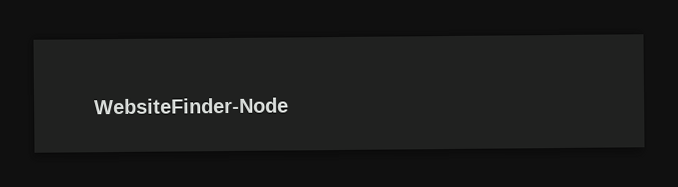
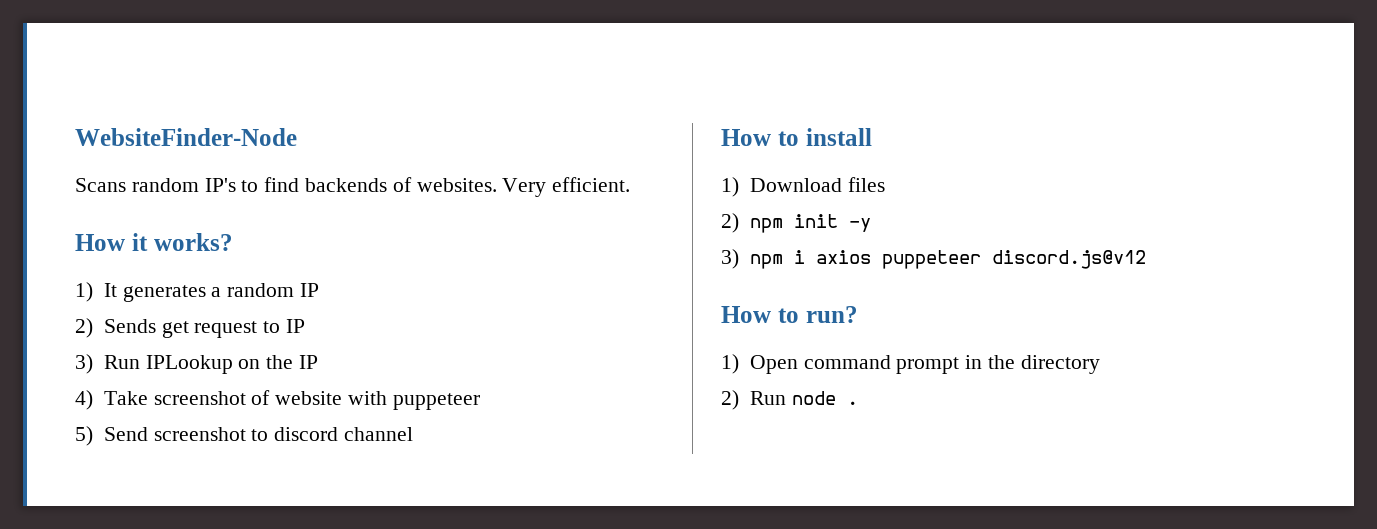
(289, 106) none -> [75,177,631,197] [75,233,233,251] [75,282,319,302] [75,318,305,338] [75,354,318,374] [75,390,480,410] [75,426,413,446] [721,128,872,146] [721,177,885,197] [721,213,871,233] [721,249,1146,269] [721,306,858,323] [721,354,1100,374] [721,390,858,410] // Scans random IP's to find backends of websites. Very efficient. // How it works? // 1) It generates a random IP // 2) Sends get request to IP // 3) Run IPLookup on the IP // 4) Take screenshot of website with puppeteer // 5) Send screenshot to discord channel // How to install // 1) Download files // 2) npm init -y // 3) npm i axios puppeteer discord.js@v12 // How to run? // 1) Open command prompt in the directory // 2) Run node .

